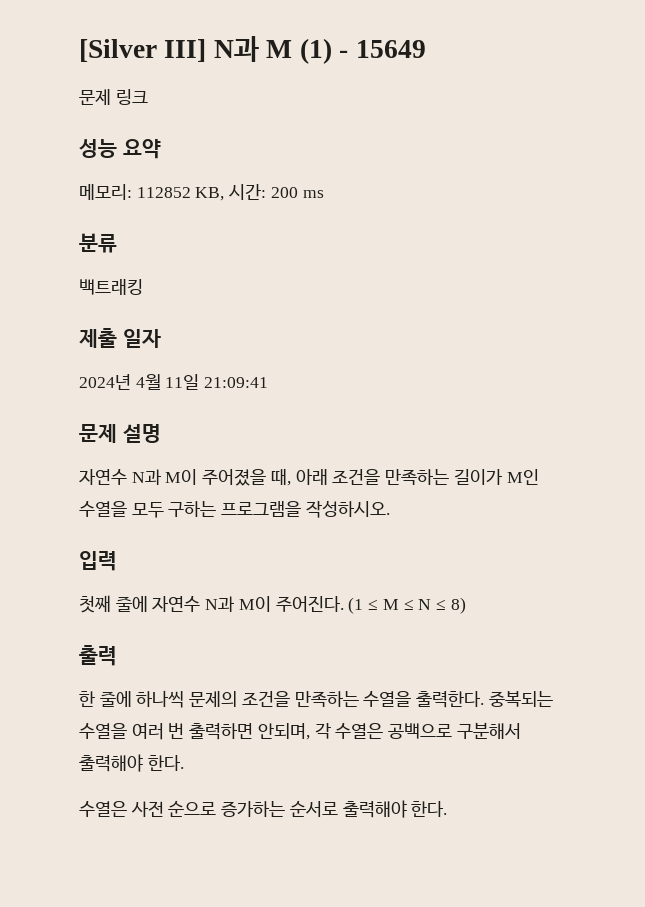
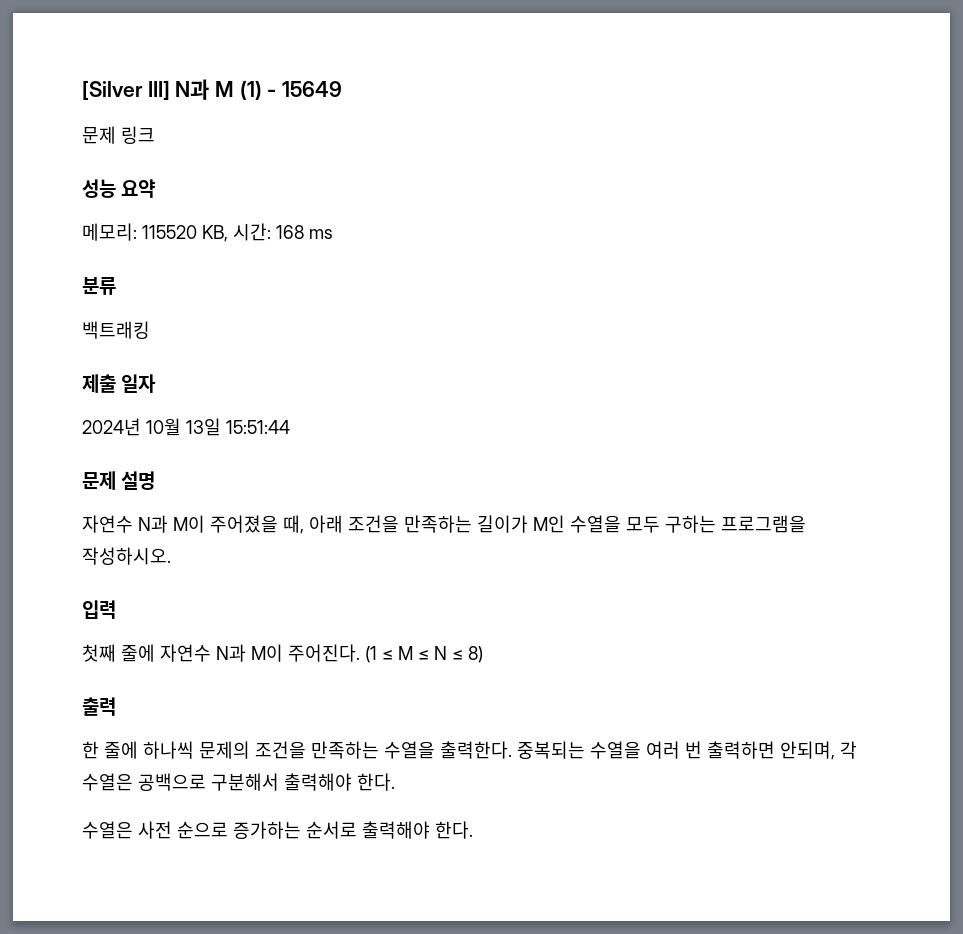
[136,187,191,198] 112852 -> [142,225,197,239] 115520
[270,187,298,198] 200 -> [276,225,304,239] 168
[135,374,269,390] 4월 11일 21:09:41 -> [146,418,290,436] 10월 13일 15:51:44

